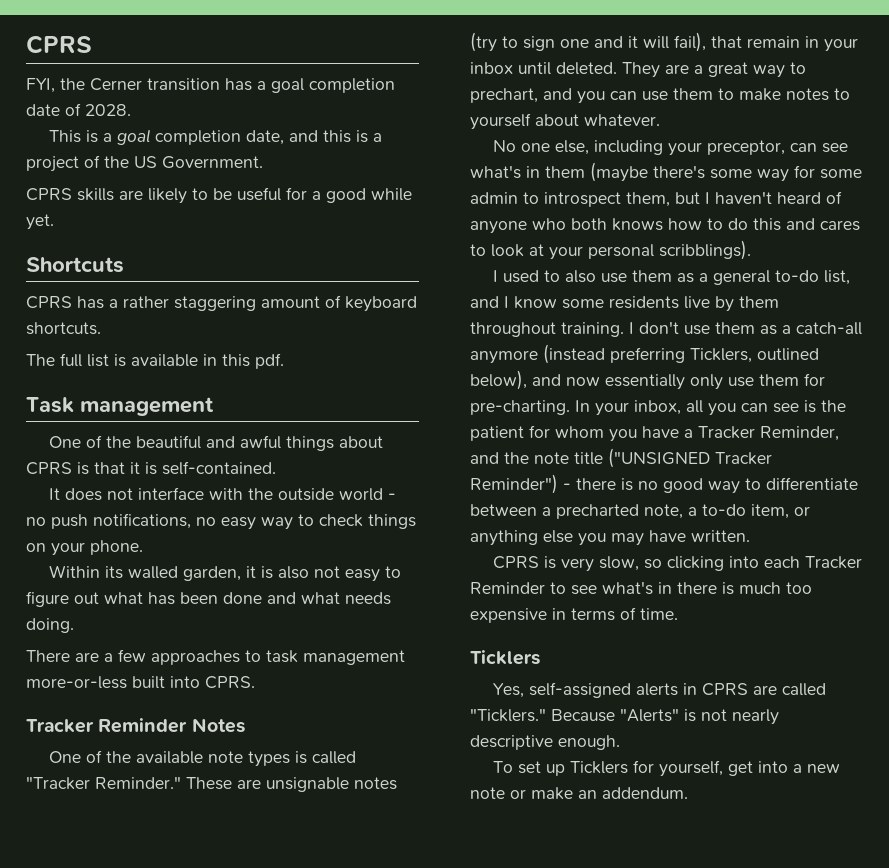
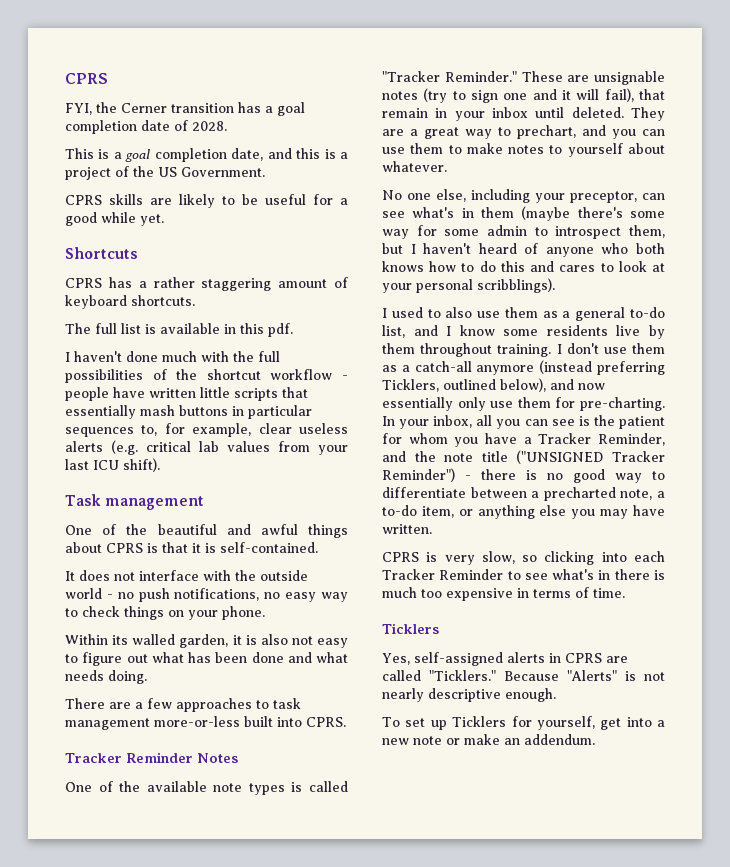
(284, 361) none -> [65,351,280,362] [65,369,348,383] [65,387,308,401] [65,405,312,419] [65,423,348,437] [65,440,348,455] [65,458,160,472] // I haven't done much with the full possibilities of the shortcut workflow - people have written little scripts that essentially mash buttons in particular sequences to, for example, clear useless alerts (e.g. critical lab values from your last ICU shift).

